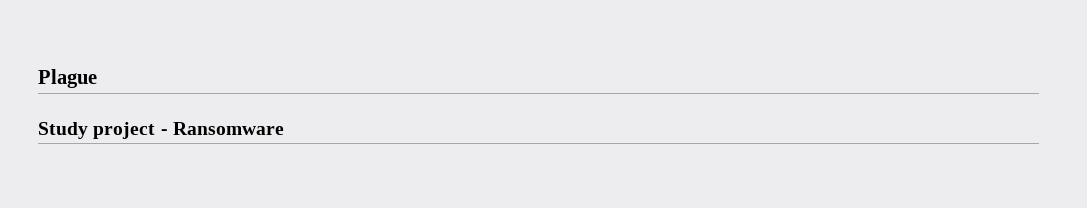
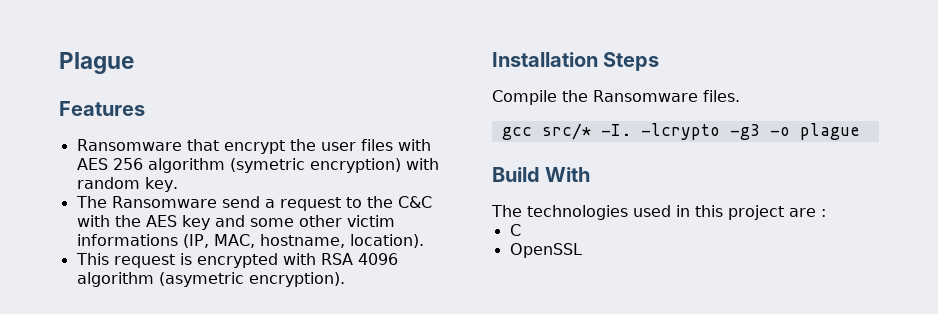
[38,122,284,139] Study project - Ransomware -> [59,101,145,116] [76,139,431,154] [76,158,439,173] [76,177,178,192] [75,196,432,211] [76,215,395,230] [76,234,424,248] [75,253,398,268] [76,272,345,287] [492,52,660,71] [492,90,740,105] [501,123,860,140] [492,167,591,182] [491,205,826,220] [509,224,521,236] [509,243,582,258] Features // Ransomware that encrypt the user files with AES 256 algorithm (symetric encryption) with random key. // The Ransomware send a request to the C&C with the AES key and some other victim informations (IP, MAC, hostname, location). // This request is encrypted with RSA 4096 algorithm (asymetric encryption). // Installation Steps // Compile the Ransomware files. // gcc src/* -I. -lcrypto -g3 -o plague // Build With // The technologies used in this project are : // C // OpenSSL

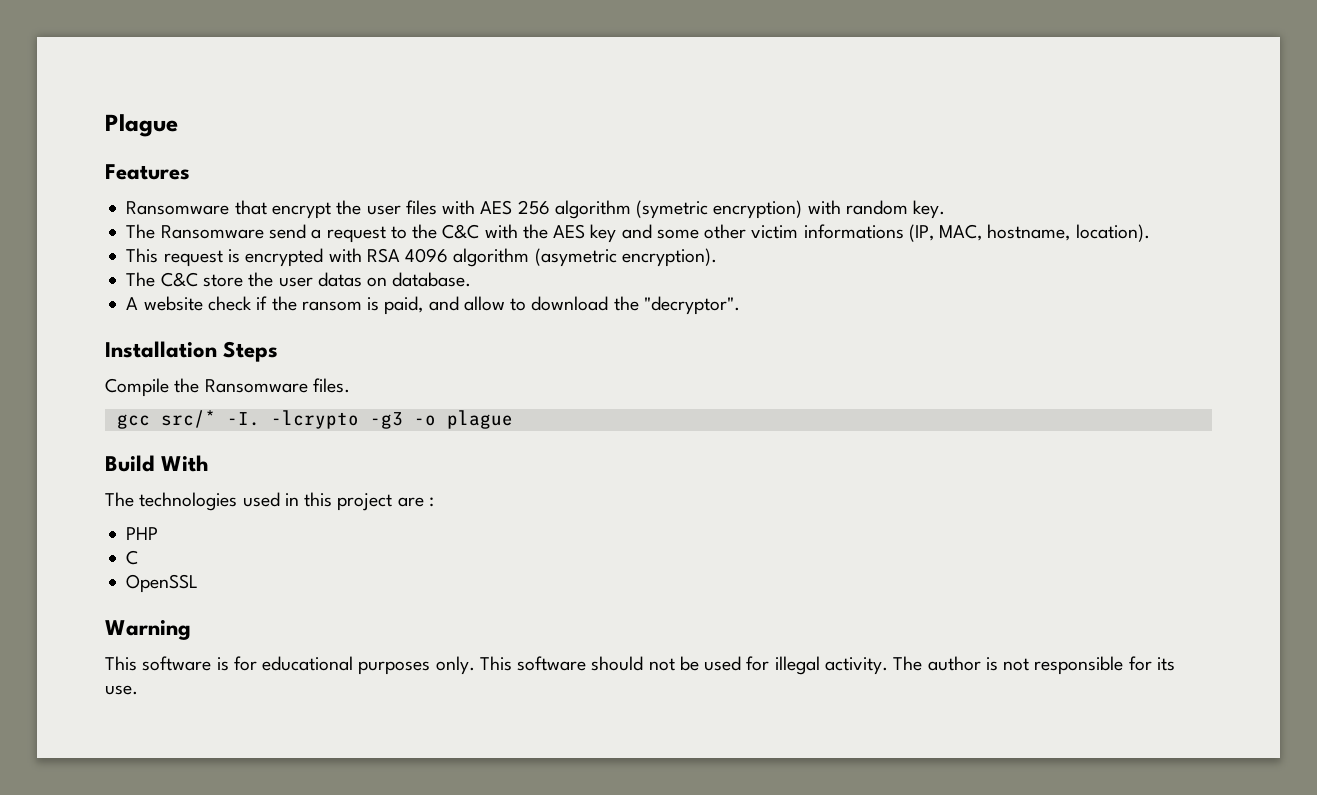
(345, 279) none -> [126,272,472,287] [126,296,740,315] // The C&C store the user datas on database. // A website check if the ransom is paid, and allow to download the "decryptor".
(826, 213) none -> [126,527,159,540] // PHP
(582, 250) none -> [105,620,191,640] [105,656,1175,675] [105,685,138,695] // Warning // This software is for educational purposes only. This software should not be used for illegal activity. The author is not responsible for its use.

